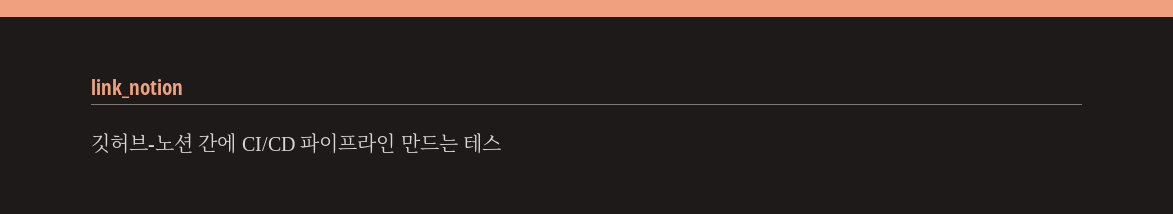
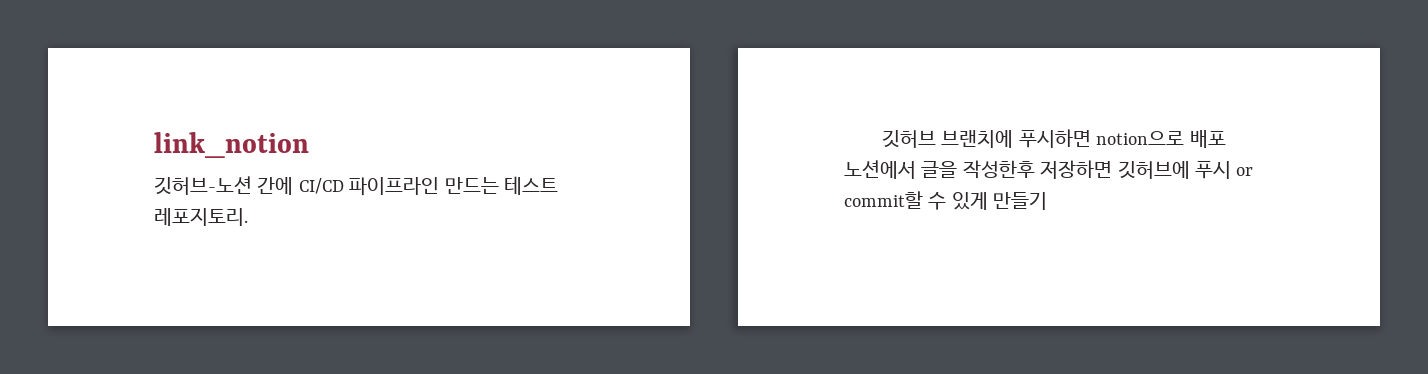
[463,133,501,154] 테스 -> [504,176,558,195] [154,208,248,226] [882,129,1226,148] [844,160,1254,179] [844,191,1048,210] 테스트 레포지토리. // 깃허브 브랜치에 푸시하면 notion으로 배포 노션에서 글을 작성한후 저장하면 깃허브에 푸시 or commit할 수 있게 만들기

